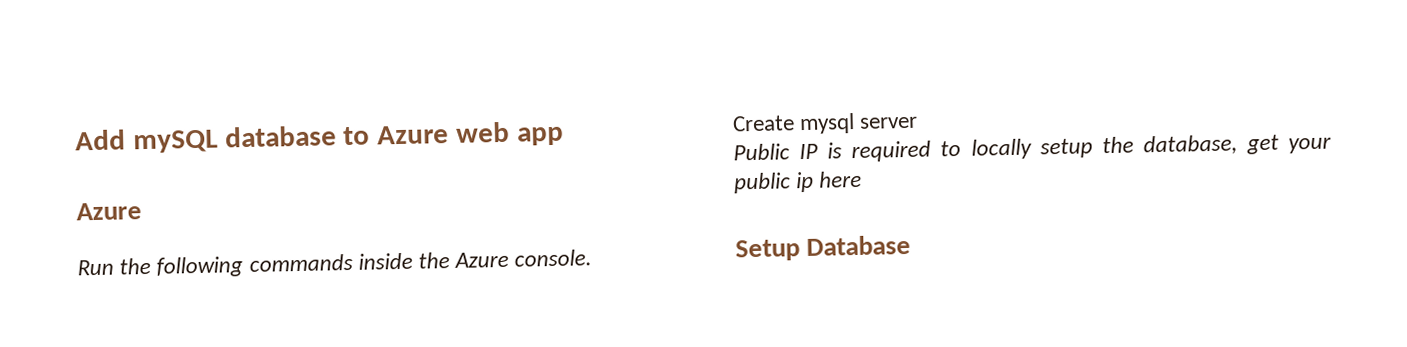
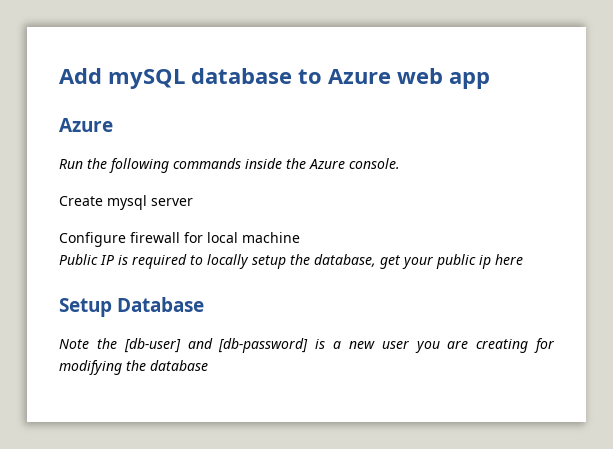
(919, 122) none -> [59,232,300,247] // Configure firewall for local machine
(912, 245) none -> [59,338,554,353] [59,360,208,375] // Note the [db-user] and [db-password] is a new user you are creating for modifying the database

